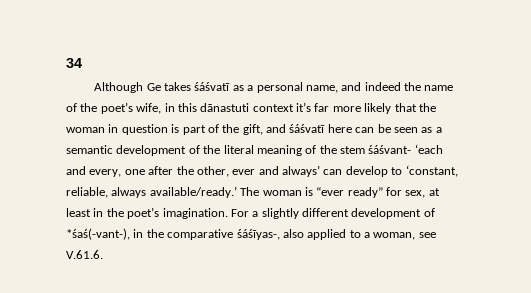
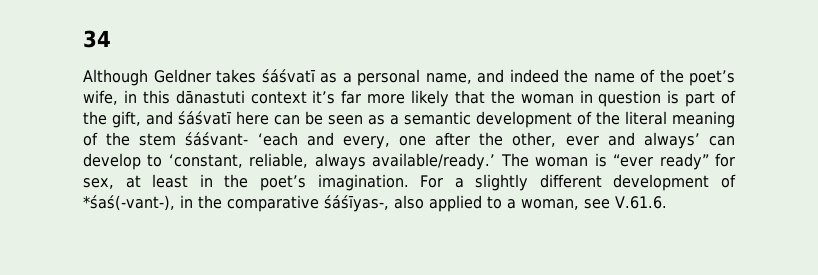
[146,83,161,91] Ge -> [153,69,211,83] Geldner

